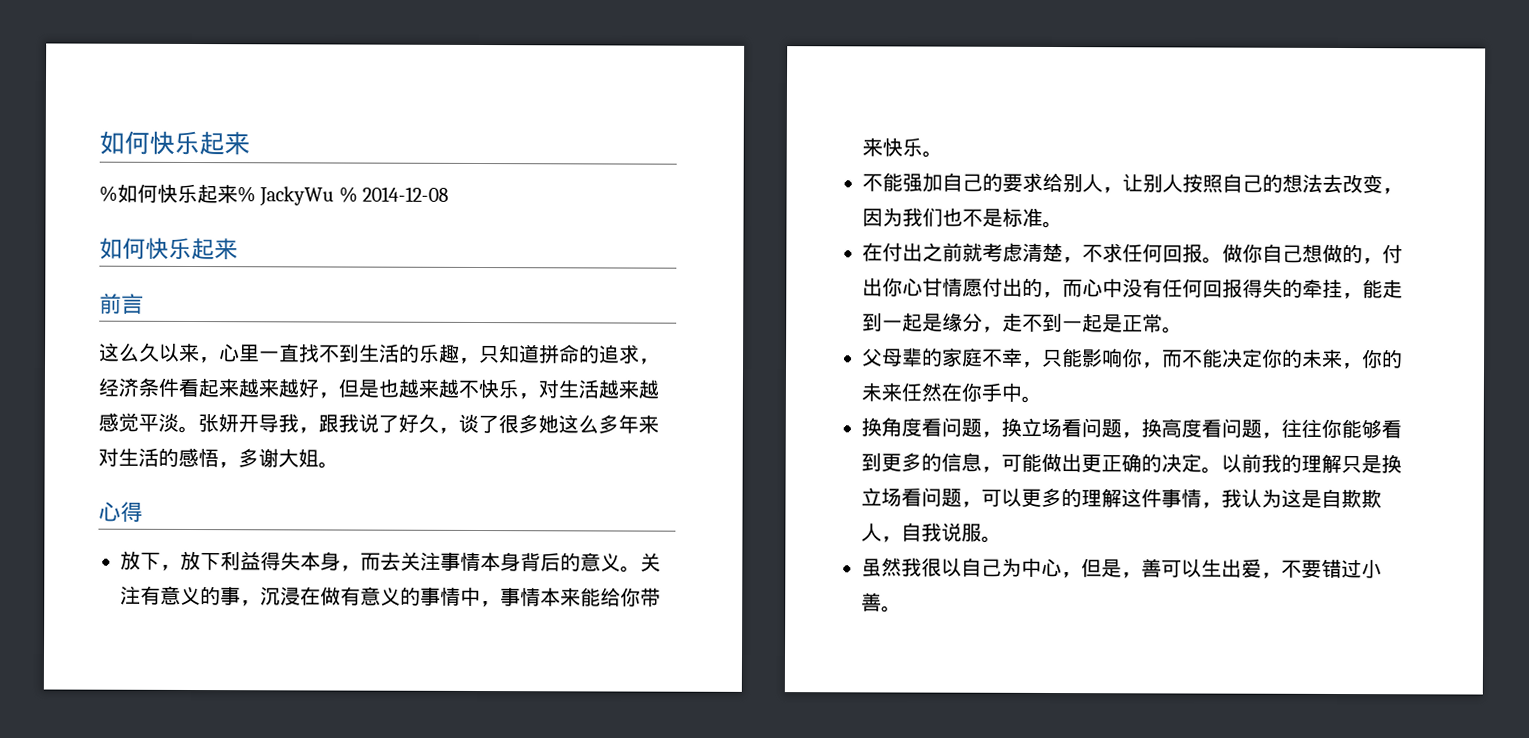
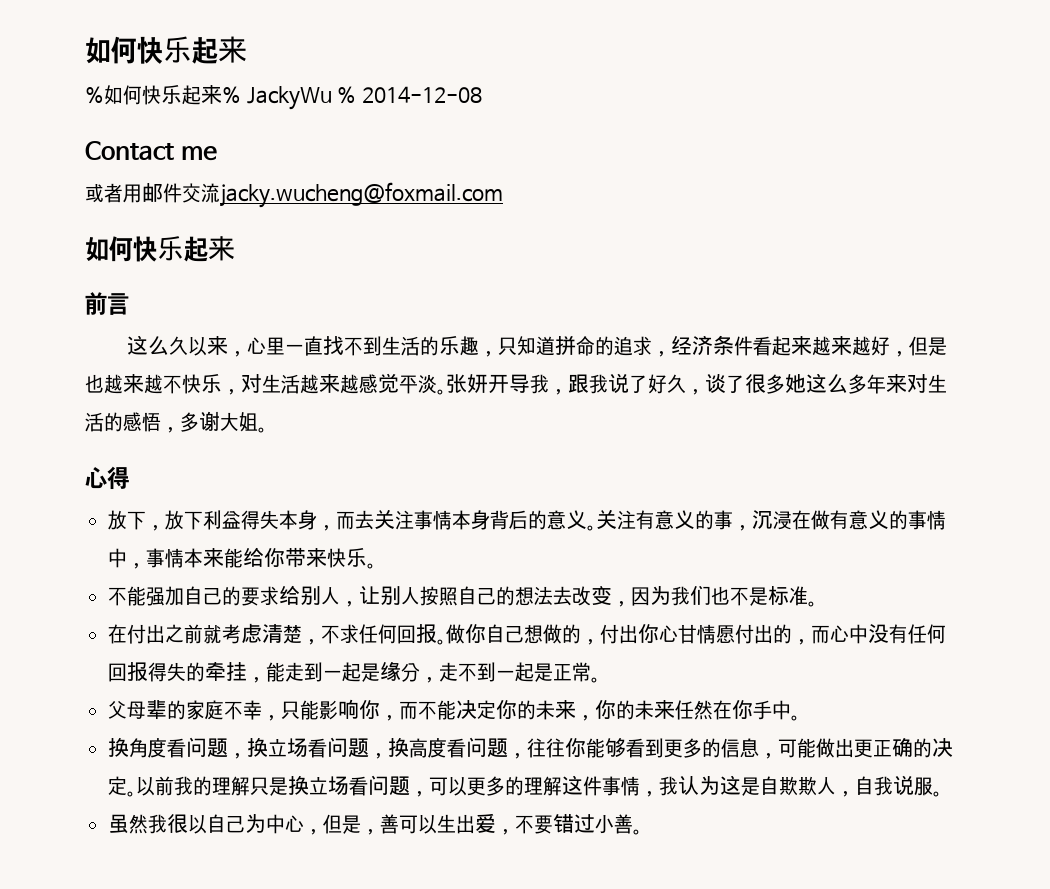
(450, 194) none -> [85,141,217,161] [85,182,503,208] // Contact me // 或者用邮件交流jacky.wucheng@foxmail.com

